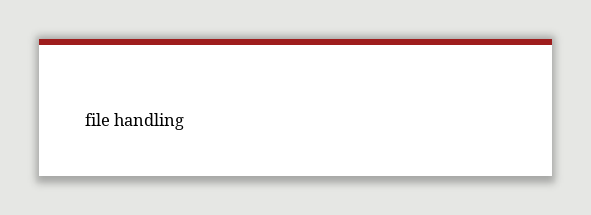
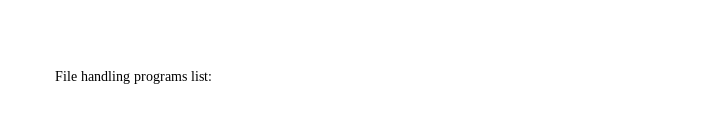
[85,113,185,130] file handling -> [55,71,212,84] File handling programs list:

